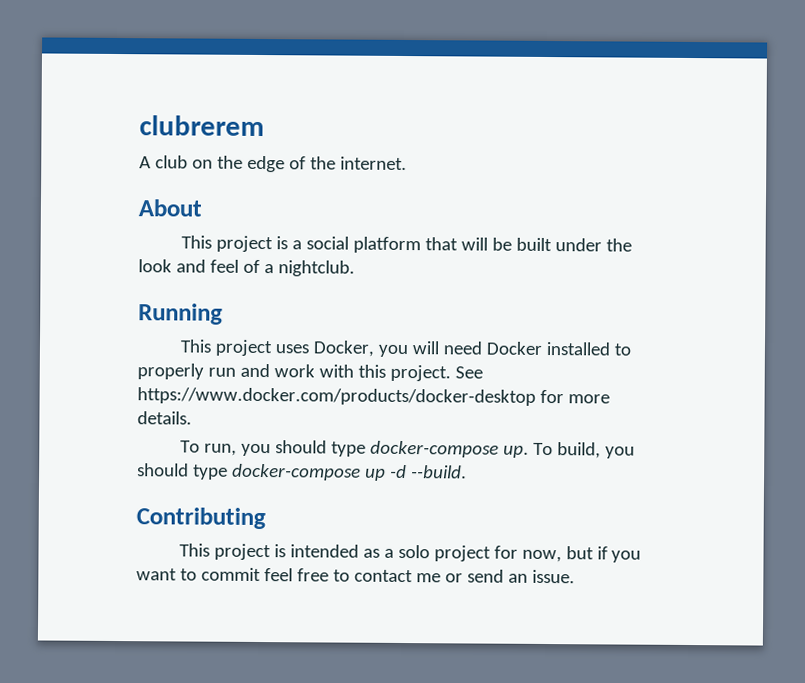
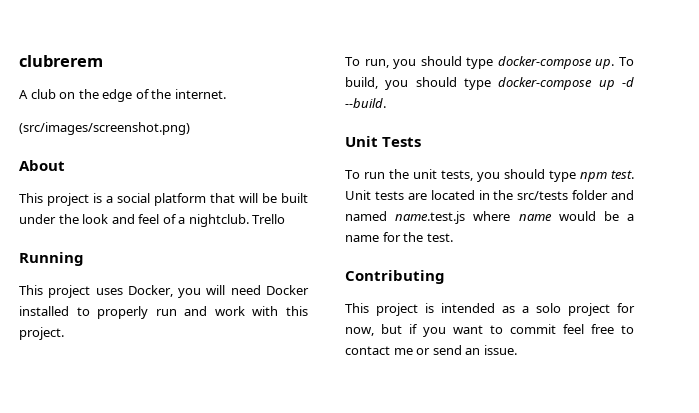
(407, 163) none -> [19,122,190,135] // (src/images/screenshot.png)
(355, 268) none -> [252,214,286,224] Trello
[454,366,483,379] [137,387,610,406] [137,411,192,425] See https://www.docker.com/products/docker-desktop for more details. -> (64, 333) none
(467, 472) none -> [345,136,422,147] [345,169,634,182] [345,190,634,200] [345,211,634,224] [345,232,453,242] // Unit Tests // To run the unit tests, you should type npm test. Unit tests are located in the src/tests folder and named name.test.js where name would be a name for the test.

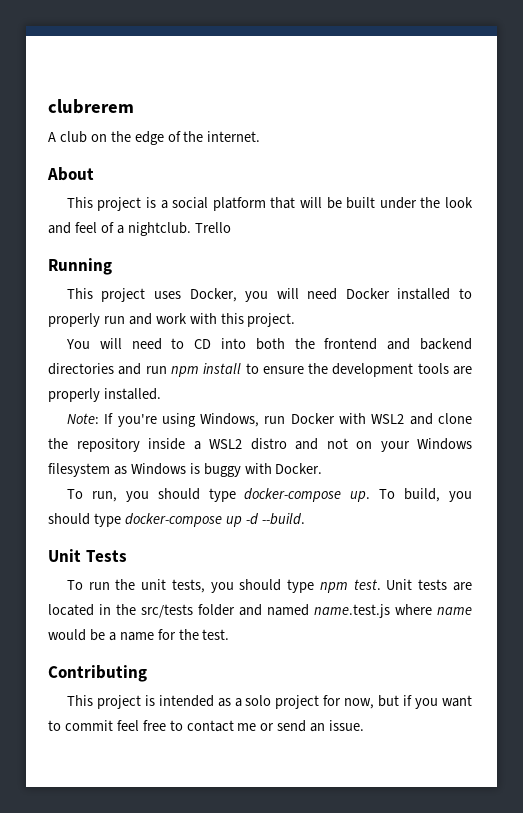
[19,122,190,135] // (src/images/screenshot.png) -> (261, 136) none
(64, 333) none -> [65,338,472,350] [48,363,473,377] [48,388,161,402] [66,413,472,427] [48,438,472,452] [48,463,323,477] // You will need to CD into both the frontend and backend directories and run npm install to ensure the development tools are properly installed. // Note: If you're using Windows, run Docker with WSL2 and clone the repository inside a WSL2 distro and not on your Windows filesystem as Windows is buggy with Docker.

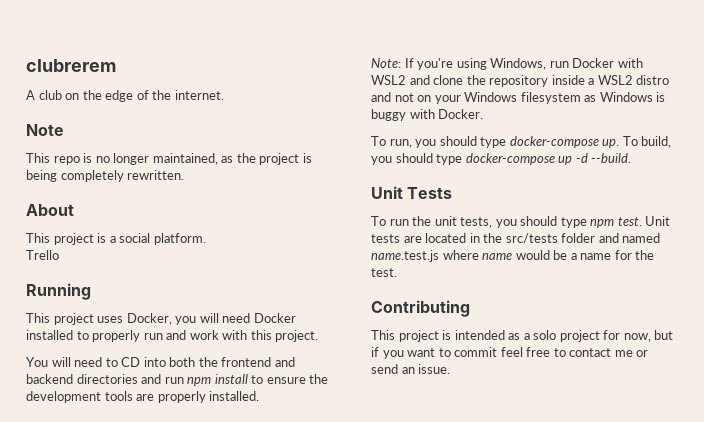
(261, 136) none -> [26,124,64,136] [26,153,312,165] [26,170,185,182] // Note // This repo is no longer maintained, as the project is being completely rewritten.
[212,197,473,211] [48,222,191,236] platform that will be built under the look and feel of a nightclub. -> [153,233,206,245] platform. //

